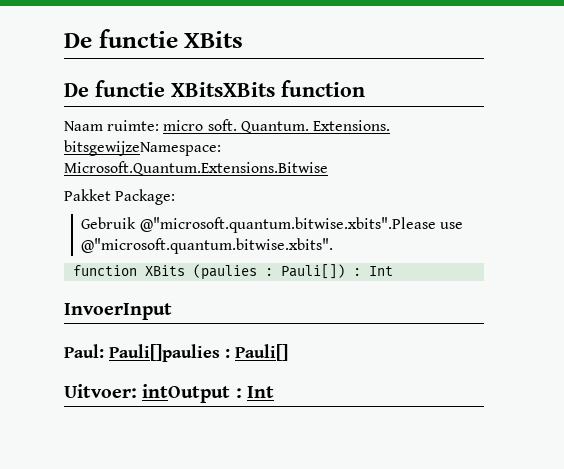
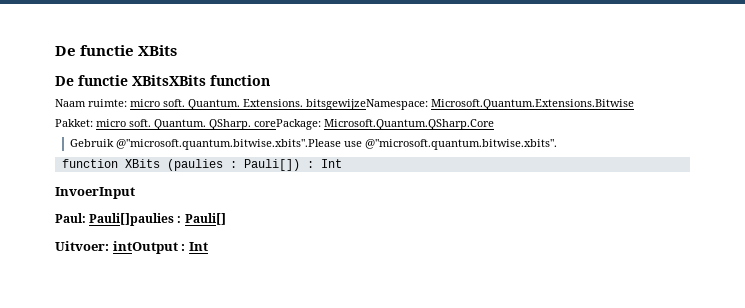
[64,189,176,205] Pakket Package: -> [55,119,494,130] Pakket: micro soft. Quantum. QSharp. corePackage: Microsoft.Quantum.QSharp.Core

